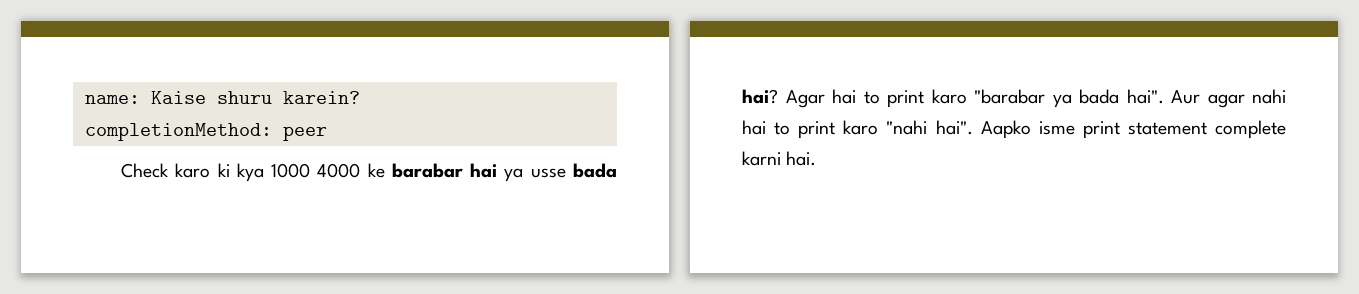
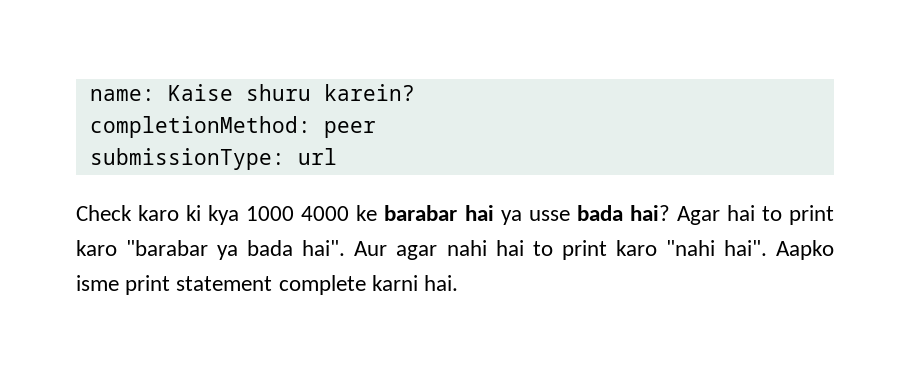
(327, 133) none -> [89,148,337,170] // submissionType: url

